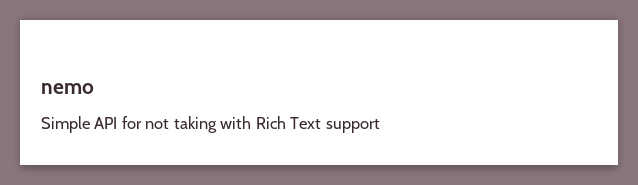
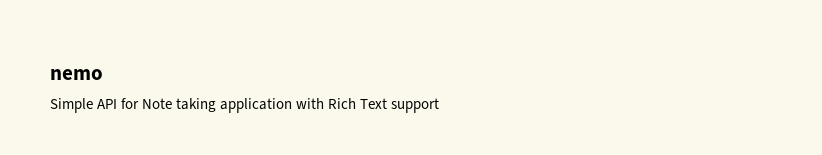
[145,116,217,133] not taking -> [142,98,293,113] Note taking application

